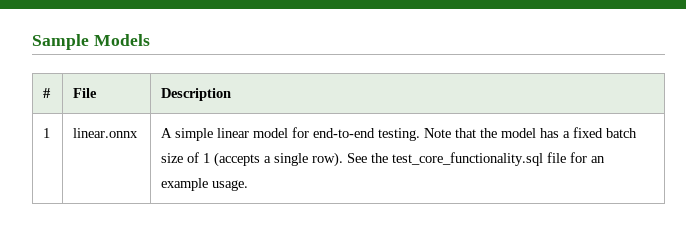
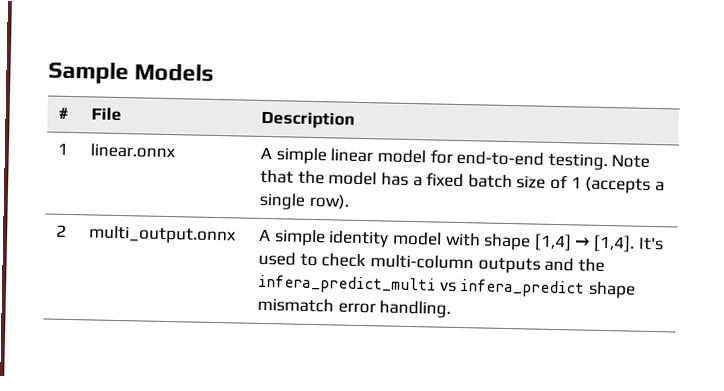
[347,152,606,166] [161,178,249,191] See the test_core_functionality.sql file for an example usage. -> [56,224,68,237] [88,225,237,245] [259,228,664,253] [258,251,605,274] [258,274,637,299] [257,297,452,318] // 2 | multi_output.onnx | A simple identity model with shape [1,4] → [1,4]. It's used to check multi-column outputs and the infera_predict_multi vs infera_predict shape mismatch error handling.

